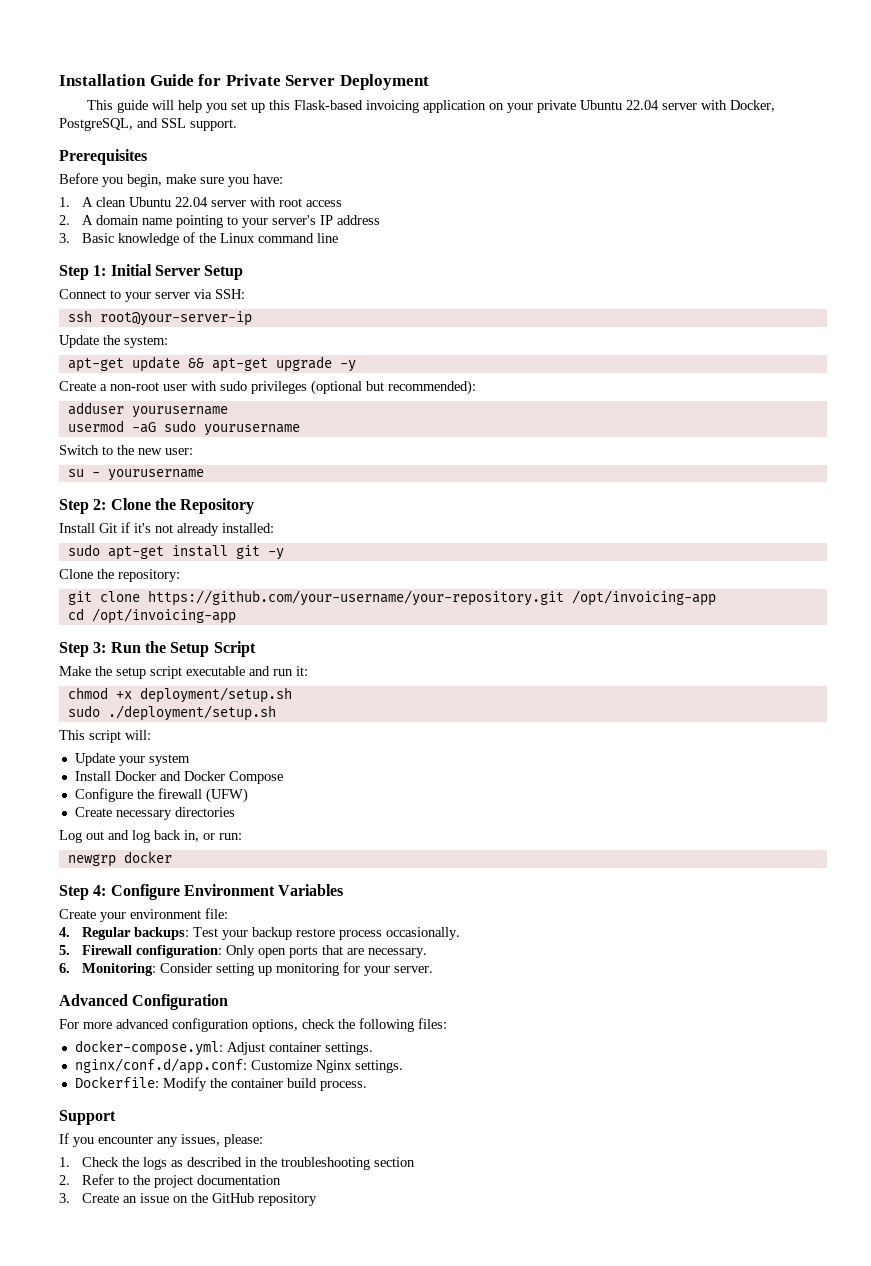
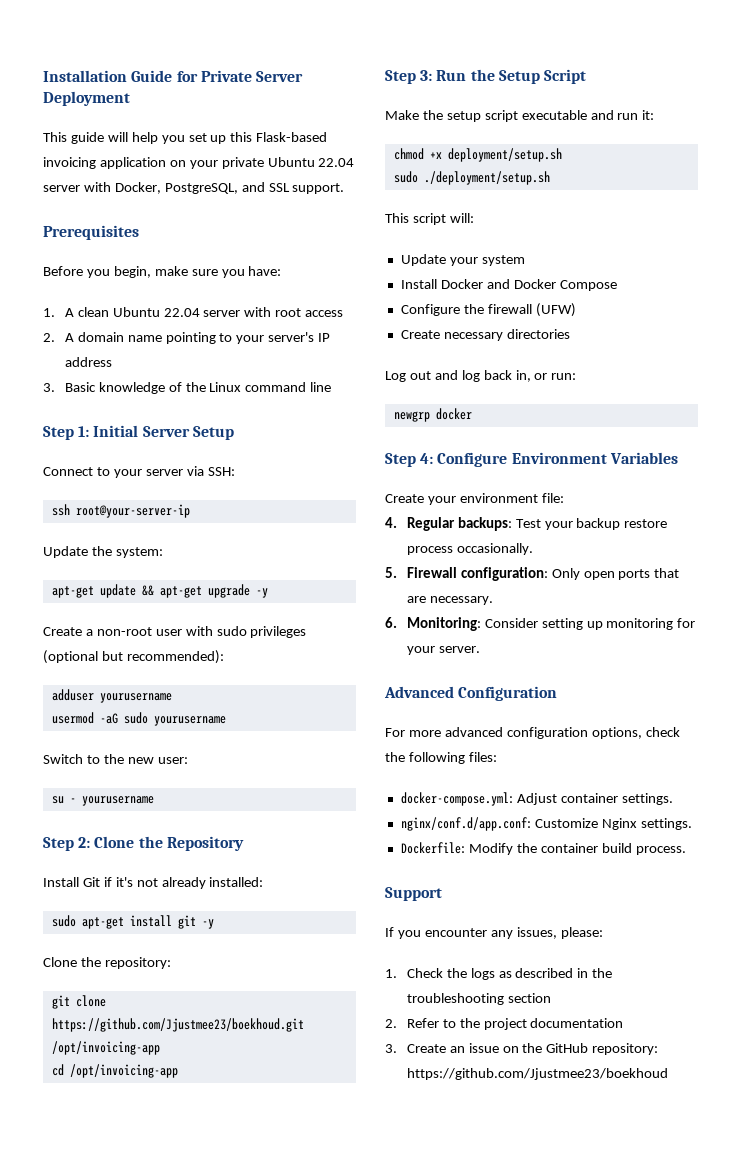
[147,590,564,606] https://github.com/your-username/your-repository.git -> [51,1018,304,1032] https://github.com/Jjustmee23/boekhoud.git
[257,1193,317,1206] repository -> [592,1043,659,1055] [406,1068,668,1080] repository: https://github.com/Jjustmee23/boekhoud

